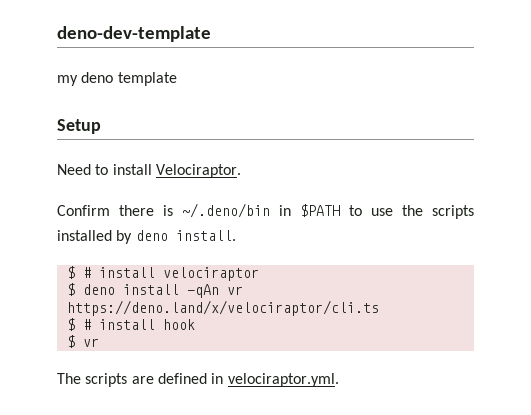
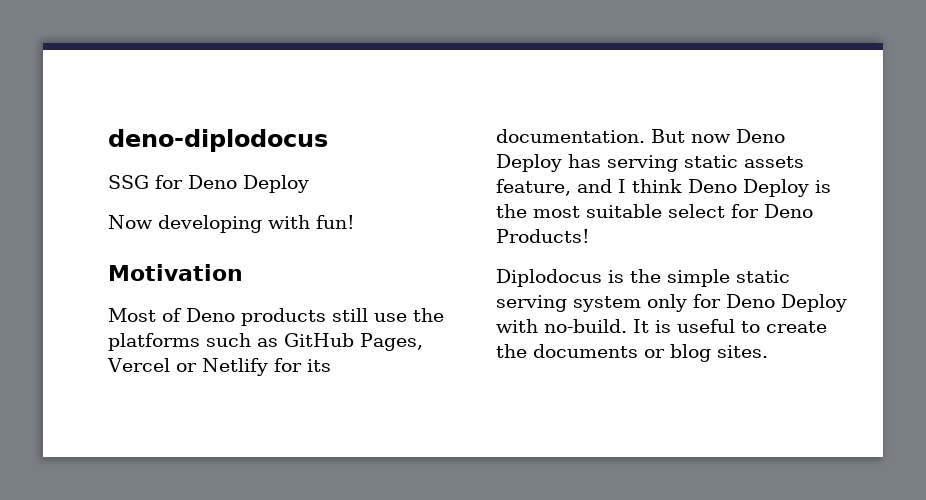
[57,26,211,42] [57,72,177,86] [57,119,101,134] [57,164,241,178] [57,203,474,219] [57,230,236,244] [66,266,259,281] [66,283,243,298] [66,300,379,316] [66,318,195,331] [66,335,99,348] [57,373,339,387] deno-dev-template // my deno template // Setup // Need to install Velociraptor. // Confirm there is ~/.deno/bin in $PATH to use the scripts installed by deno install. // $ # install velociraptor // $ deno install -qAn vr https://deno.land/x/velociraptor/cli.ts // $ # install hook // $ vr // The scripts are defined in velociraptor.yml. -> [108,129,328,152] [108,175,309,193] [108,215,355,233] [108,264,243,281] [108,308,444,326] [108,333,423,351] [107,358,331,376] [496,129,785,143] [496,154,804,172] [496,179,831,197] [496,204,813,218] [496,229,590,243] [496,269,790,287] [496,294,847,312] [496,319,827,333] [496,344,768,362] deno-diplodocus // SSG for Deno Deploy // Now developing with fun! // Motivation // Most of Deno products still use the platforms such as GitHub Pages, Vercel or Netlify for its documentation. But now Deno Deploy has serving static assets feature, and I think Deno Deploy is the most suitable select for Deno Products! // Diplodocus is the simple static serving system only for Deno Deploy with no-build. It is useful to create the documents or blog sites.

